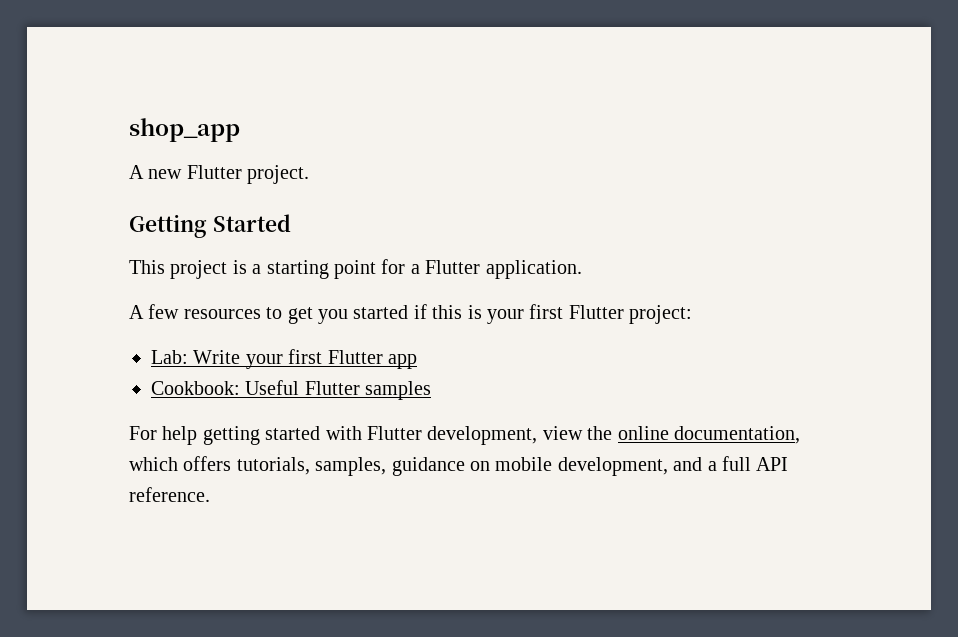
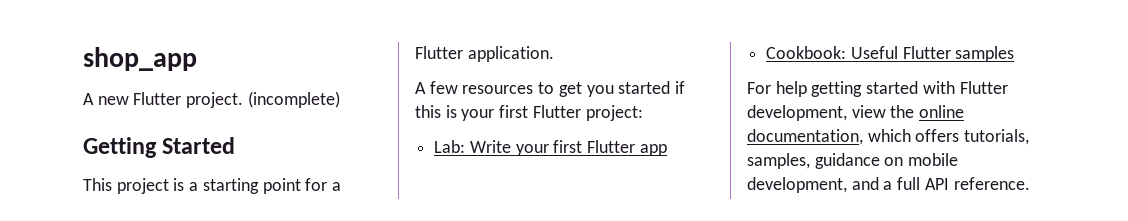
(310, 174) none -> [247,91,340,108] (incomplete)

